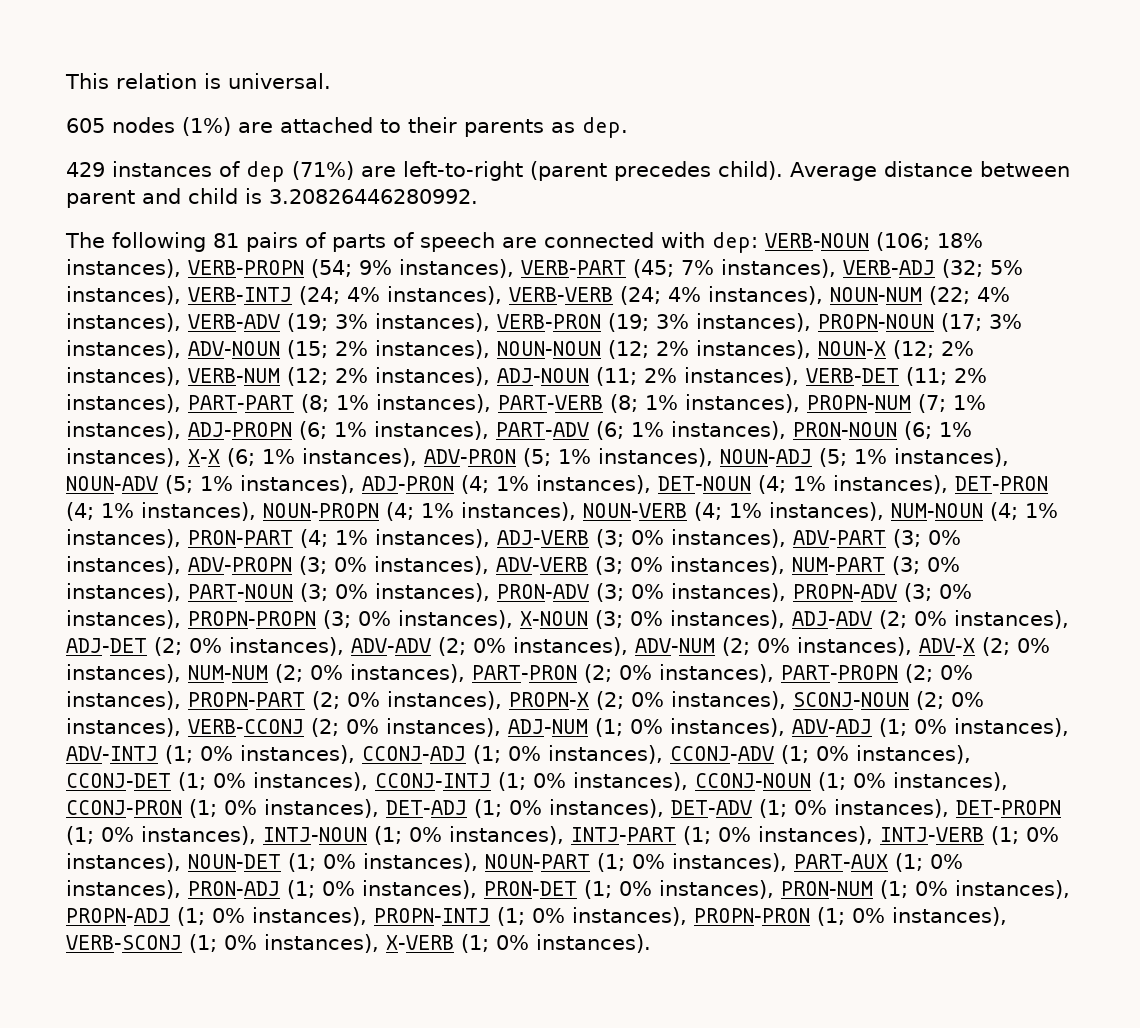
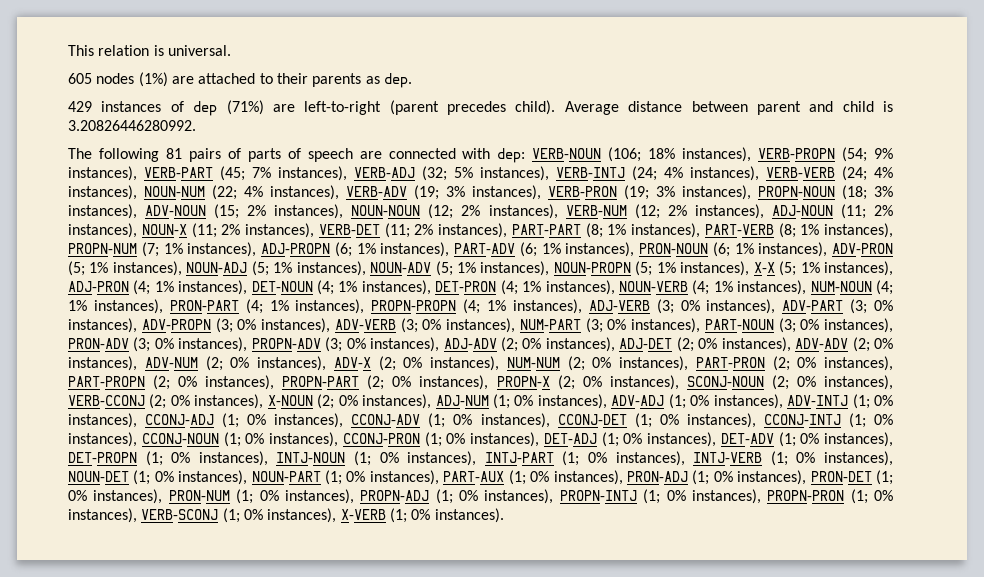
[941,313,982,332] (17; -> [842,185,867,200] (18;
[818,340,974,359] [66,367,181,386] NOUN-X (12; 2% instances), -> (558, 211) none
(799, 376) none -> [141,223,314,238] NOUN-X (11; 2% instances),
[188,448,417,467] X-X (6; 1% instances), -> (828, 249) none
(355, 484) none -> [553,261,894,276] NOUN-PROPN (5; 1% instances), X-X (5; 1% instances),
[263,502,576,521] NOUN-PROPN (4; 1% instances), -> (615, 287) none
(490, 538) none -> [371,299,582,314] PROPN-PROPN (4; 1% instances),
[188,610,785,629] PROPN-PROPN (3; 0% instances), X-NOUN (3; 0% instances), -> (440, 344) none
(501, 727) none -> [267,394,432,409] X-NOUN (2; 0% instances),

